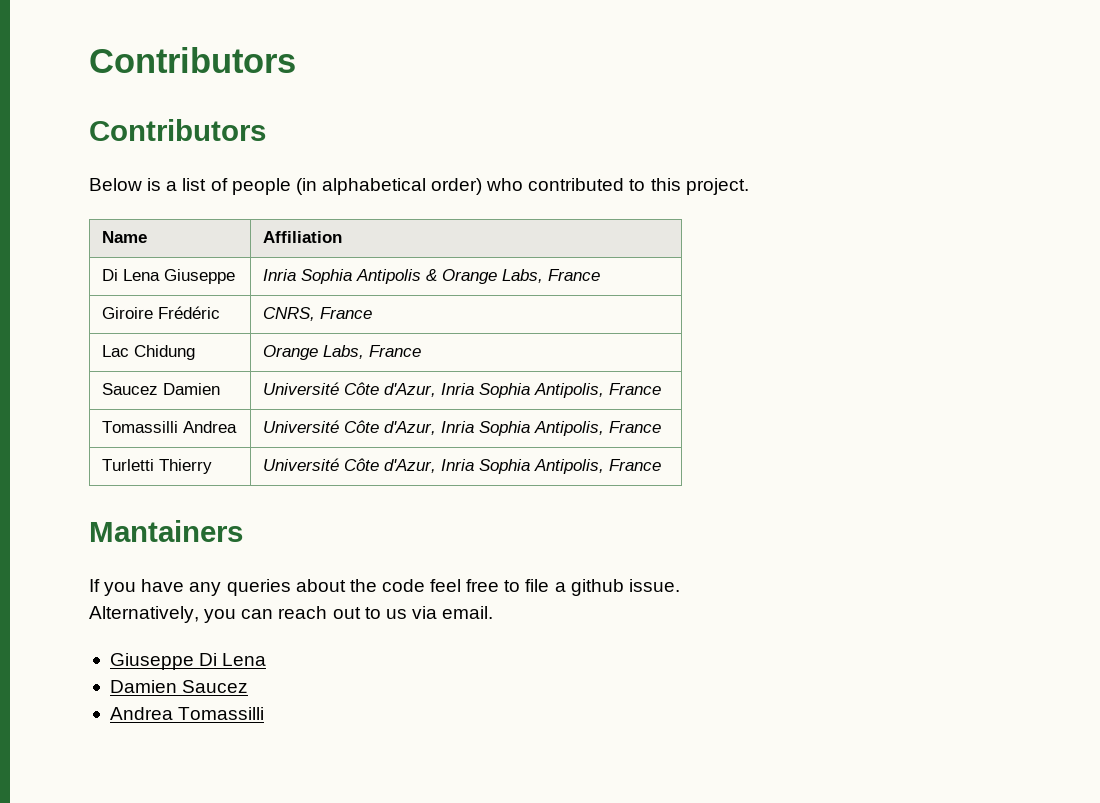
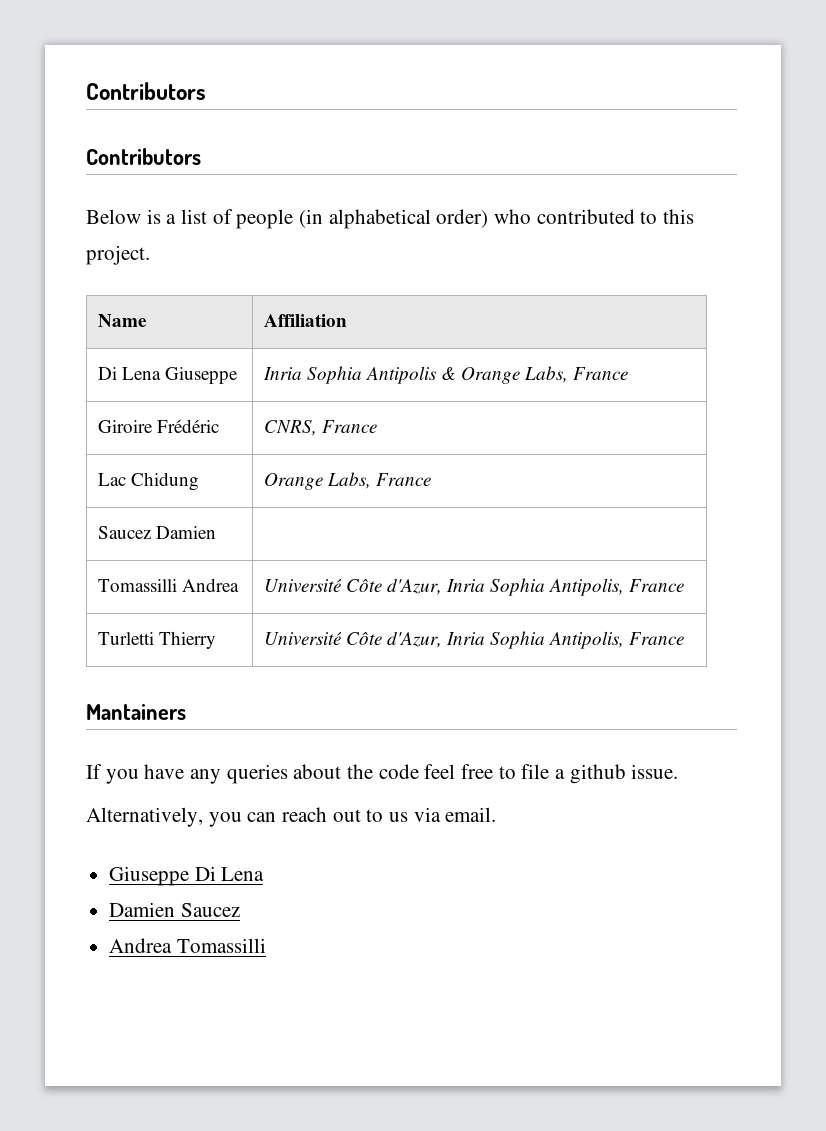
[263,382,662,398] Université Côte d'Azur, Inria Sophia Antipolis, France -> (216, 532) none

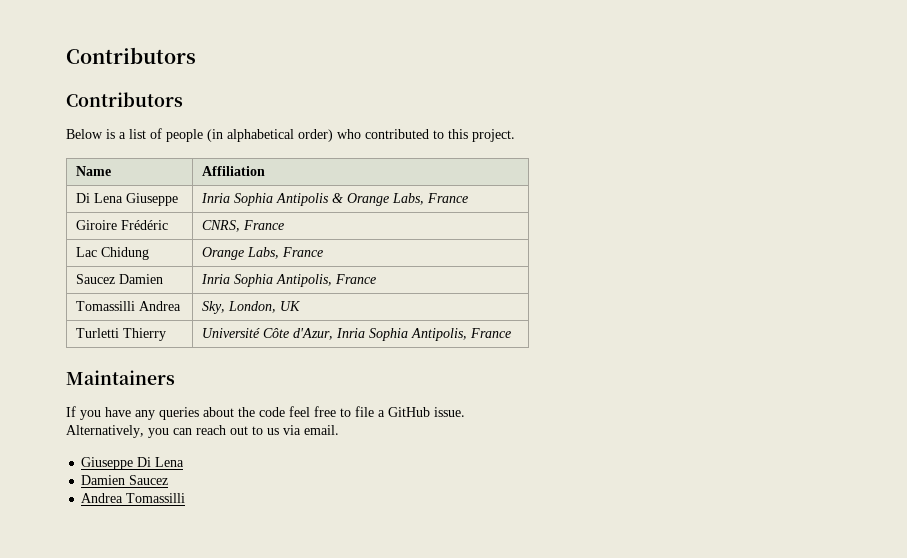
[97,578,239,592] [263,578,685,596] // Tomassilli Andrea | Université Côte d'Azur, Inria Sophia Antipolis, France -> [201,274,377,287] [76,301,182,311] [202,301,301,314] Inria Sophia Antipolis, France // Tomassilli Andrea | Sky, London, UK
[86,704,186,720] Mantainers -> [66,370,175,385] Maintainers
[569,764,626,784] github -> [388,407,430,417] GitHub

